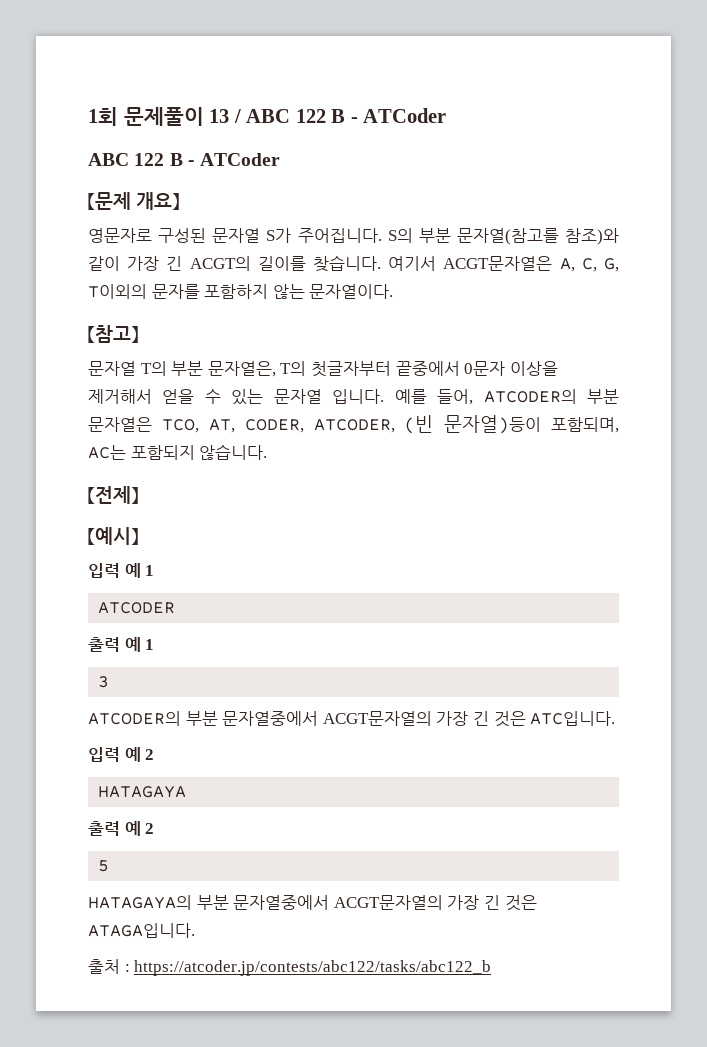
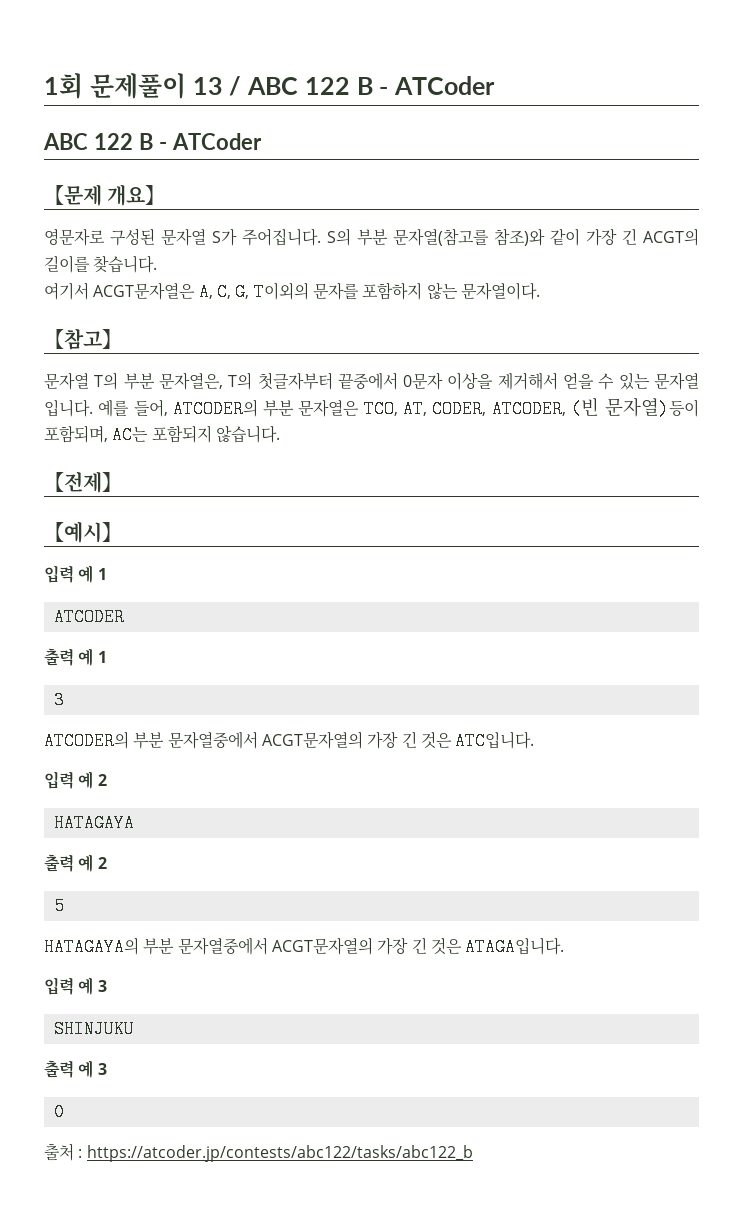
(381, 263) none -> (158, 264) //
(195, 930) none -> [44,977,107,995] [53,1020,134,1038] [44,1060,107,1078] [53,1103,64,1121] // 입력 예 3 // SHINJUKU // 출력 예 3 // 0

